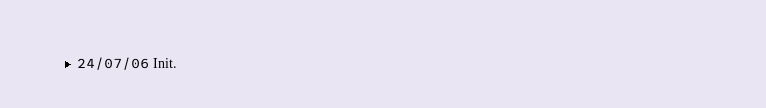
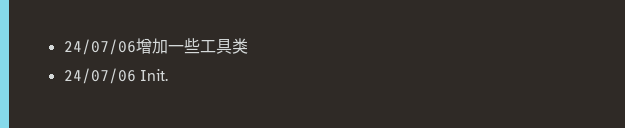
[77,57,150,70] 24/07/06 -> [63,38,248,55] [63,68,136,84] 24/07/06增加一些工具类 // 24/07/06

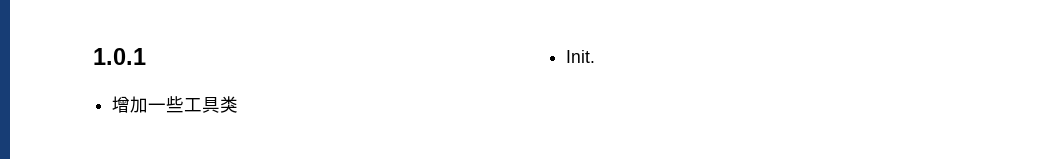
[63,39,136,55] 24/07/06 -> [93,48,146,65] 1.0.1 //
[63,68,136,84] 24/07/06 -> (239, 104) none

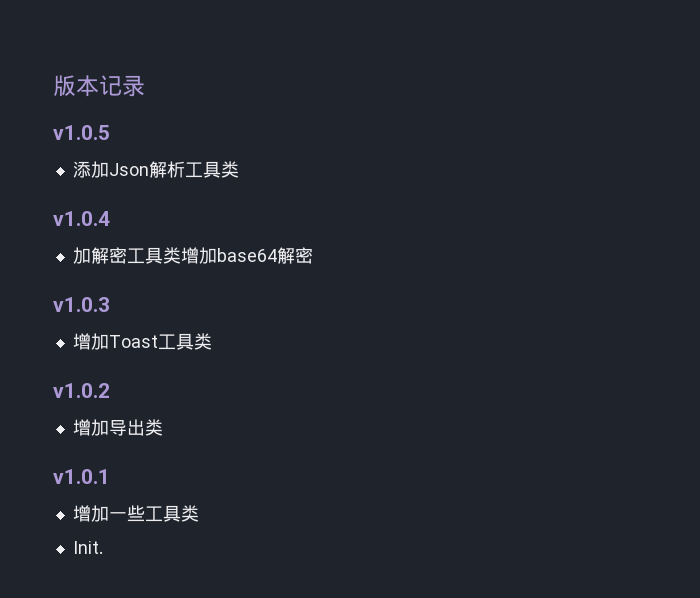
[93,48,146,65] 1.0.1 -> [53,75,145,97] [53,125,110,140] [72,161,239,178] [53,211,110,226] [72,247,313,264] [53,297,110,312] [72,333,212,350] [53,383,110,398] [72,419,163,436] [53,469,110,484] 版本记录 // v1.0.5 // 添加Json解析工具类 // v1.0.4 // 加解密工具类增加base64解密 // v1.0.3 // 增加Toast工具类 // v1.0.2 // 增加导出类 // v1.0.1

